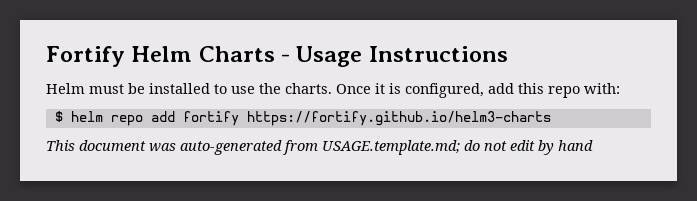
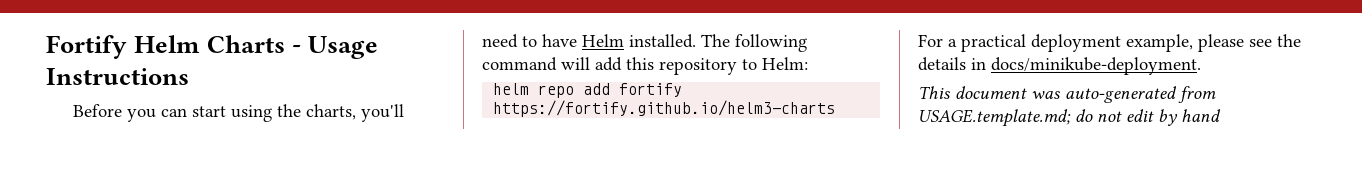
[46,83,620,98] [54,111,63,122] Helm must be installed to use the charts. Once it is configured, add this repo with: // $ -> [73,104,405,122] [482,34,807,52] [482,57,808,75] Before you can start using the charts, you'll need to have Helm installed. The following command will add this repository to Helm: //
(551, 118) none -> [918,34,1301,52] [918,57,1201,75] // For a practical deployment example, please see the details in docs/minikube-deployment.

